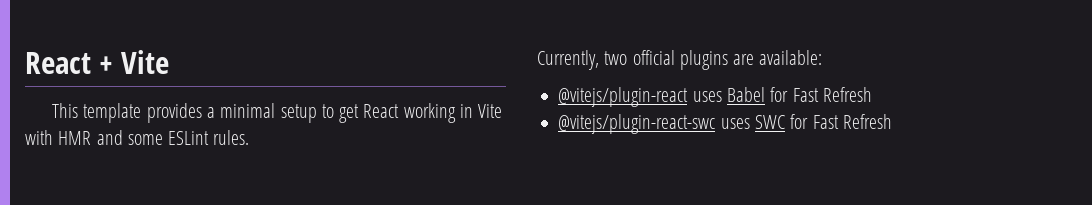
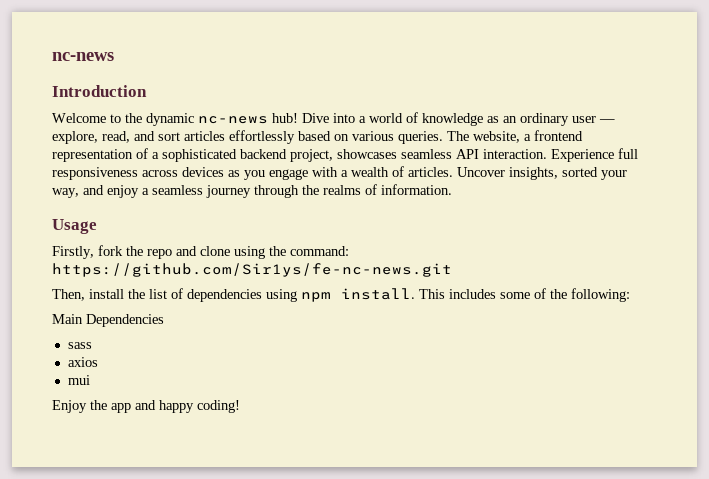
[25,50,170,74] [52,103,503,123] [25,130,250,145] [537,50,823,70] [558,87,872,107] [558,114,892,134] React + Vite // This template provides a minimal setup to get React working in Vite with HMR and some ESLint rules. // Currently, two official plugins are available: // @vitejs/plugin-react uses Babel for Fast Refresh // @vitejs/plugin-react-swc uses SWC for Fast Refresh -> [52,52,114,61] [52,85,147,97] [52,112,615,126] [52,130,583,144] [52,148,638,162] [52,166,627,180] [52,184,452,198] [52,219,97,234] [52,245,349,259] [52,263,452,277] [52,288,630,302] [52,314,164,327] [67,342,92,349] [67,357,98,367] [67,375,90,385] [52,400,240,413] nc-news // Introduction // Welcome to the dynamic nc-news hub! Dive into a world of knowledge as an ordinary user — explore, read, and sort articles effortlessly based on various queries. The website, a frontend representation of a sophisticated backend project, showcases seamless API interaction. Experience full responsiveness across devices as you engage with a wealth of articles. Uncover insights, sorted your way, and enjoy a seamless journey through the realms of information. // Usage // Firstly, fork the repo and clone using the command: https://github.com/Sir1ys/fe-nc-news.git // Then, install the list of dependencies using npm install. This includes some of the following: // Main Dependencies // sass // axios // mui // Enjoy the app and happy coding!

